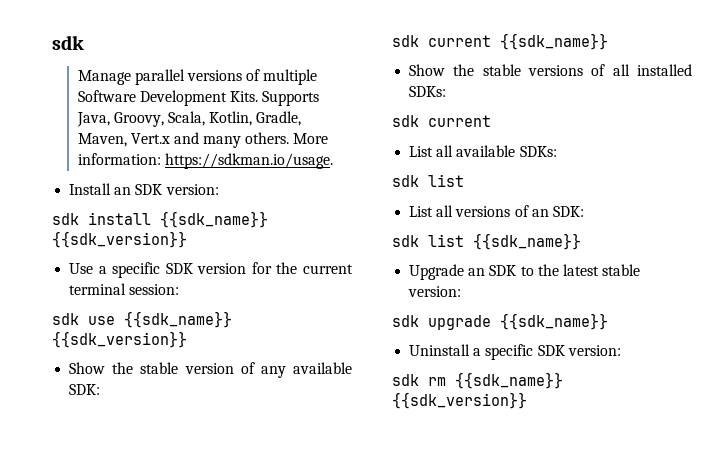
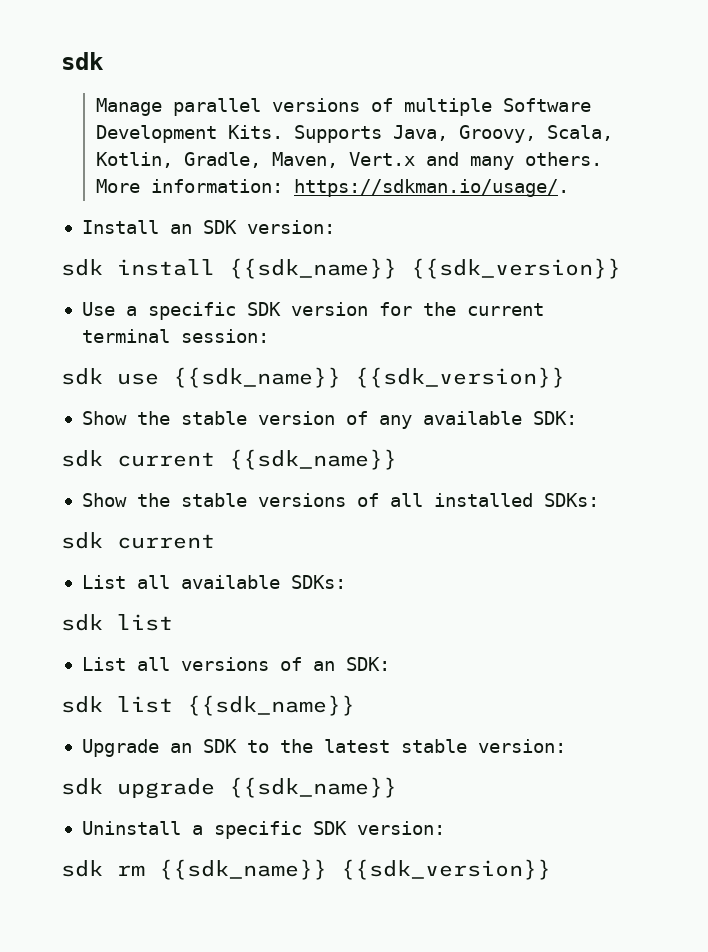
[164,153,333,169] https://sdkman.io/usage. -> [293,179,569,197] https://sdkman.io/usage/.

